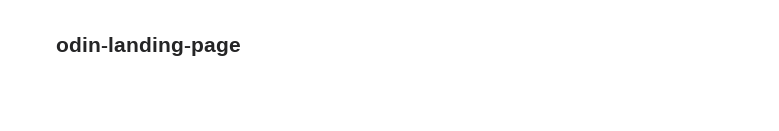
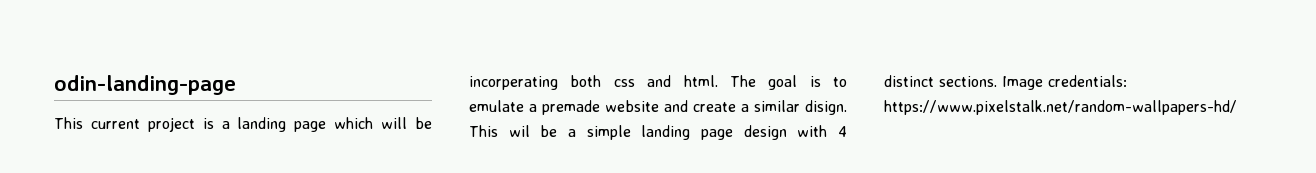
(241, 46) none -> [54,117,433,132] [469,75,847,90] [469,100,847,115] [469,125,847,140] [884,75,1127,90] [884,100,1237,115] // This current project is a landing page which will be incorperating both css and html. The goal is to emulate a premade website and create a similar disign. This wil be a simple landing page design with 4 distinct sections. Image credentials: https://www.pixelstalk.net/random-wallpapers-hd/

